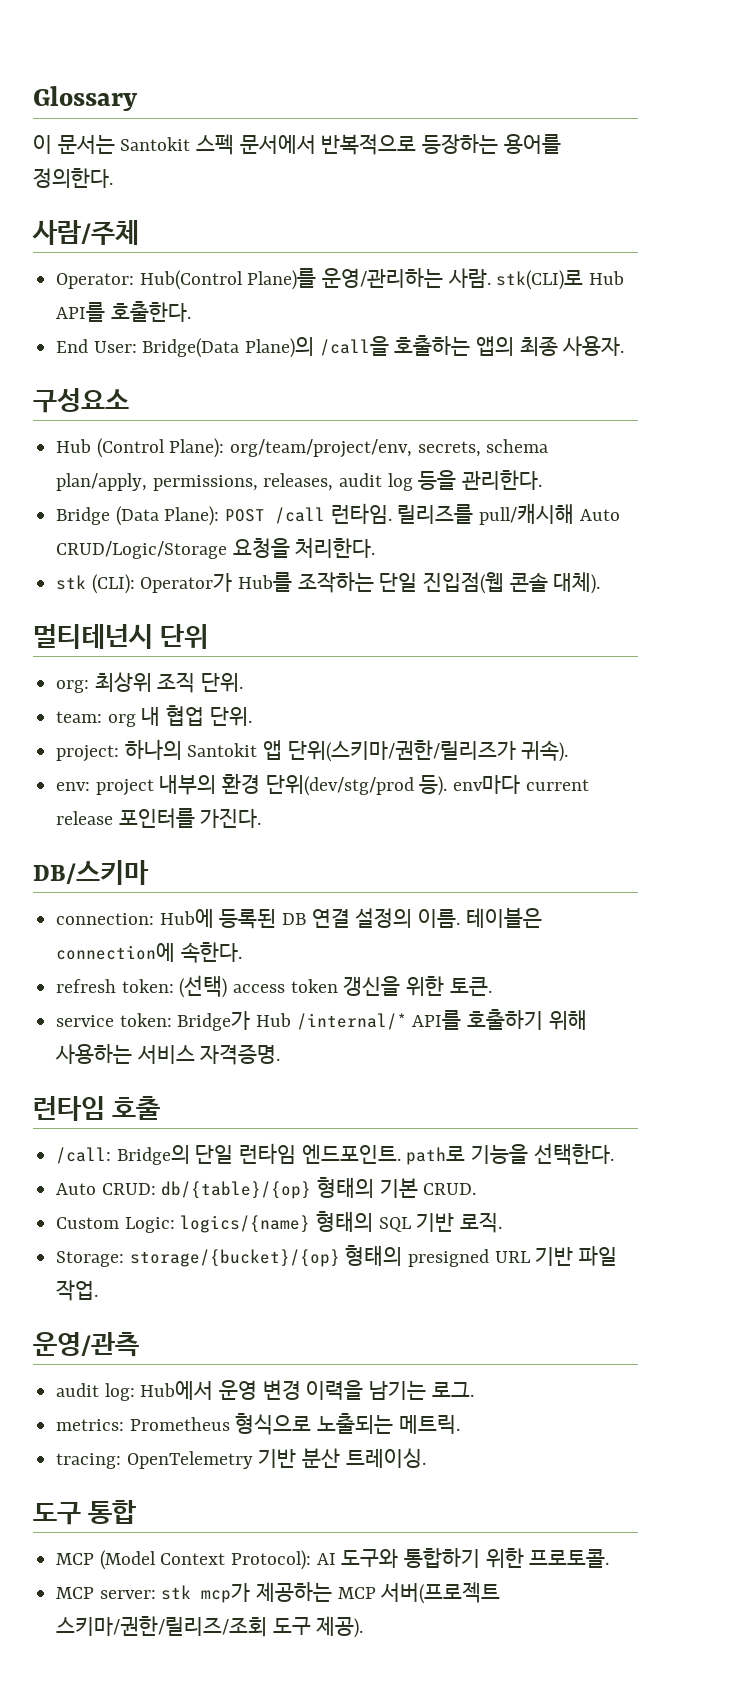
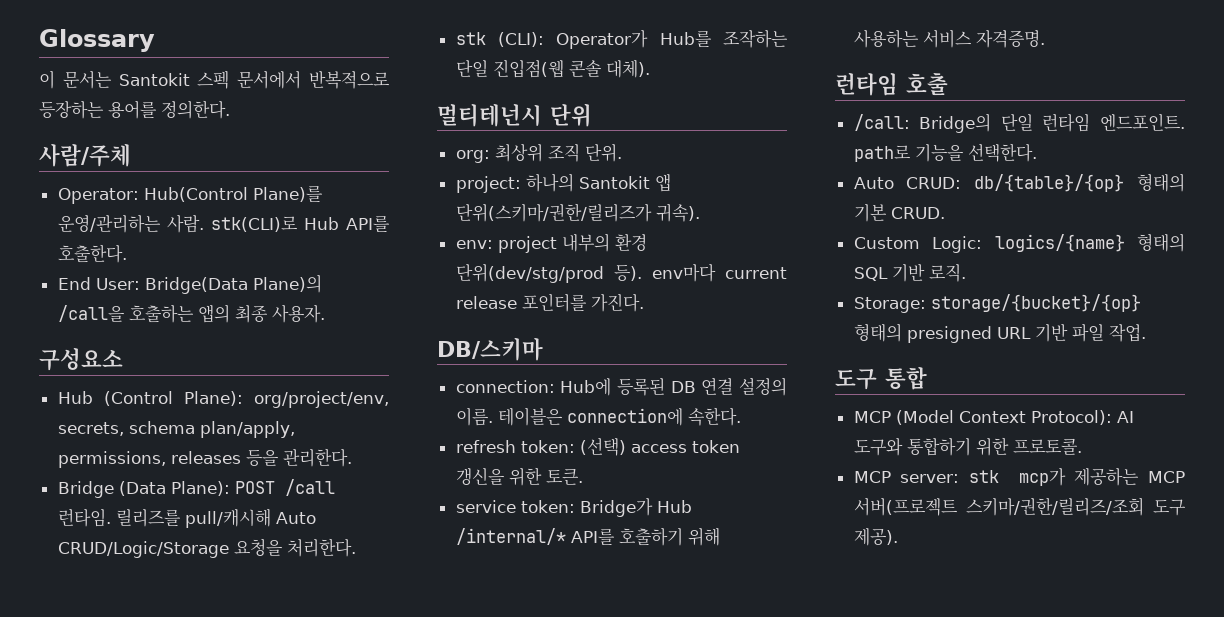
[230,439,413,458] org/team/project/env, -> [254,391,389,408] org/project/env,
[263,473,413,491] releases, audit log -> [170,451,241,464] releases
[56,705,252,727] // team: org 내 협업 단위. -> (622, 153) none
[33,1332,139,1357] [56,1380,474,1401] [56,1413,460,1435] [56,1448,426,1469] // 운영/관측 // audit log: Hub에서 운영 변경 이력을 남기는 로그. // metrics: Prometheus 형식으로 노출되는 메트릭. // tracing: OpenTelemetry 기반 분산 트레이싱. -> (1146, 333) none

